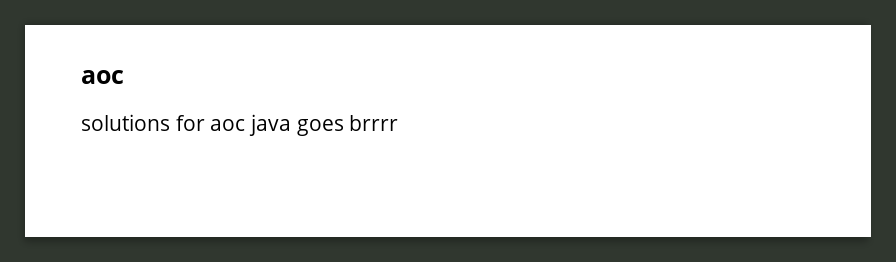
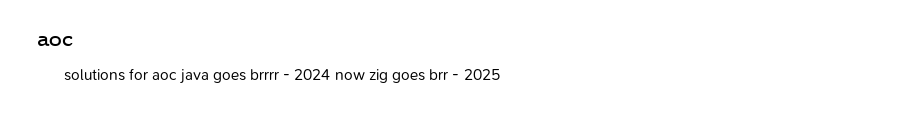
(399, 123) none -> [283,69,500,83] - 2024 now zig goes brr - 2025

